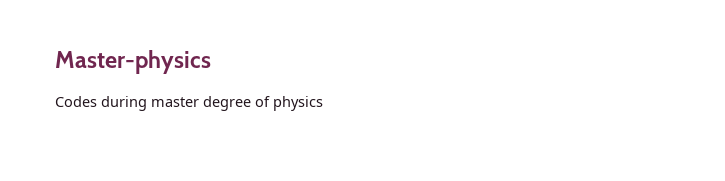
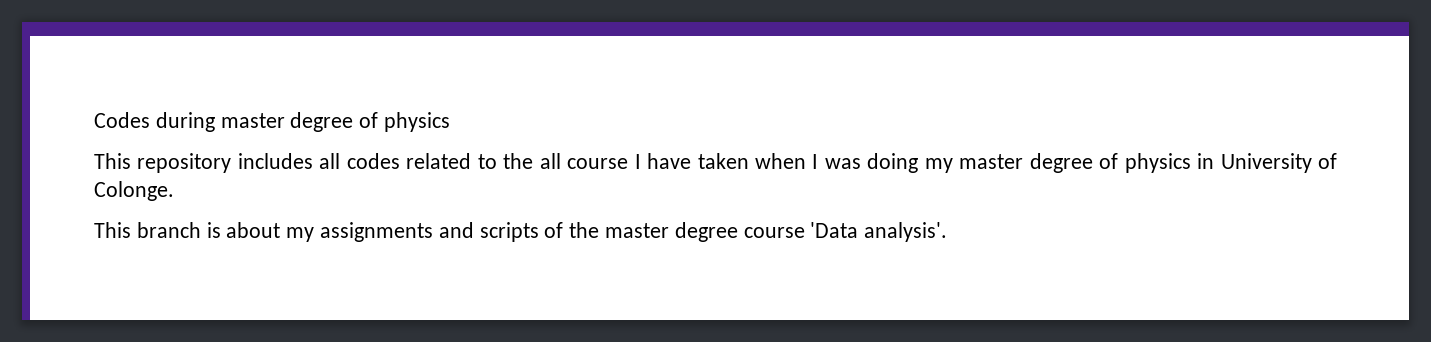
[55,50,211,74] Master-physics // -> (94, 120) none
(323, 103) none -> [94,153,1337,173] [94,181,174,201] [94,222,948,242] // This repository includes all codes related to the all course I have taken when I was doing my master degree of physics in University of Colonge. // This branch is about my assignments and scripts of the master degree course 'Data analysis'.

